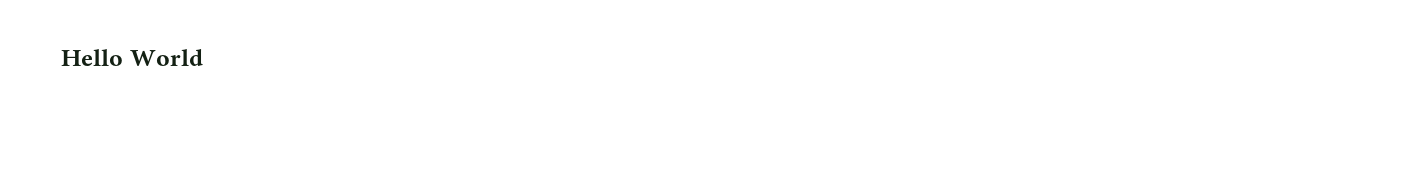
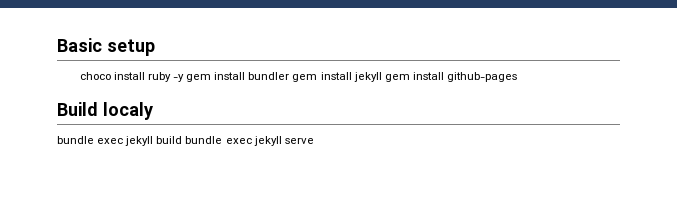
[61,49,203,66] Hello World -> [57,38,155,56] [79,72,518,82] [57,102,153,120] [57,136,314,146] Basic setup // choco install ruby -y gem install bundler gem install jekyll gem install github-pages // Build localy // bundle exec jekyll build bundle exec jekyll serve

